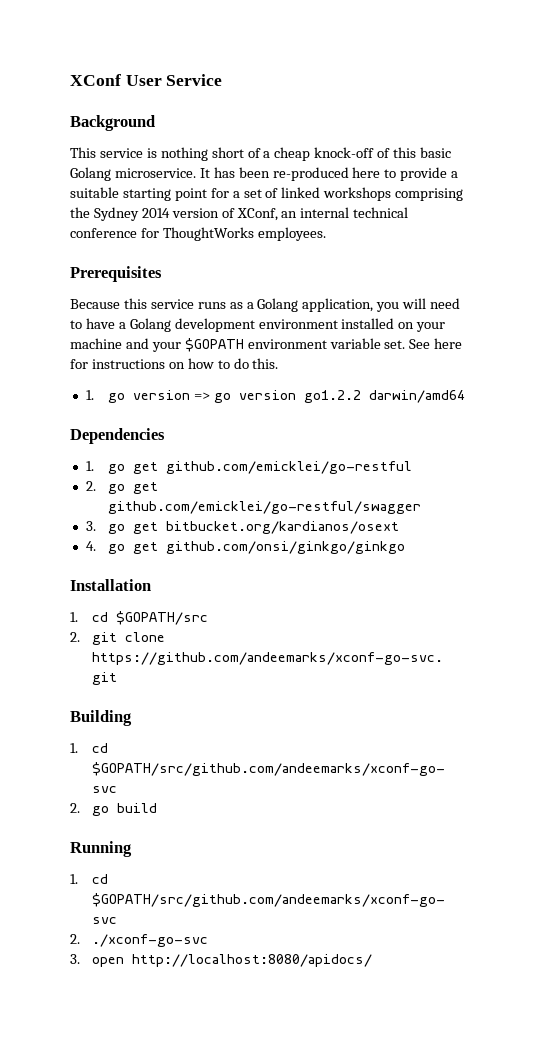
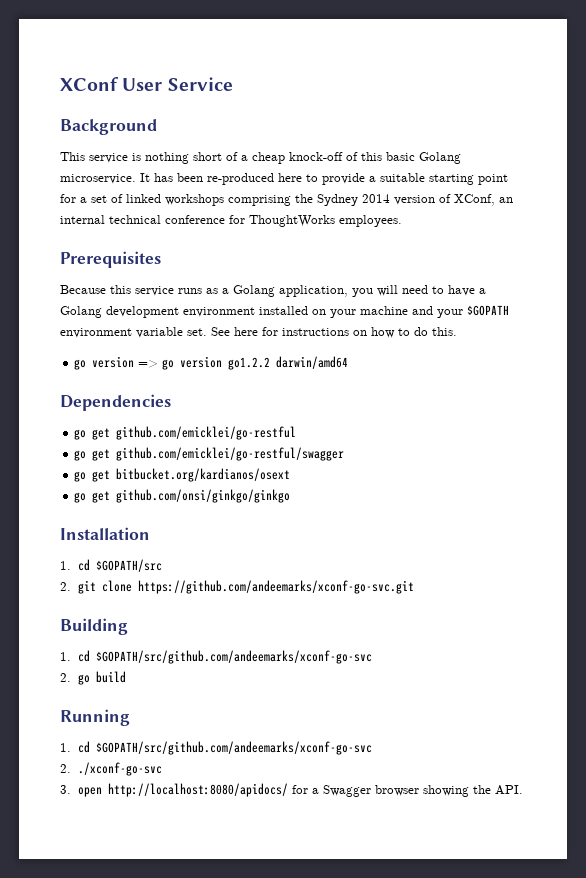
[85,390,94,400] 1. -> (457, 331) none
[85,461,94,471] 1. -> (171, 402) none
[85,481,96,491] 2. -> (297, 433) none
[85,521,96,531] 3. -> (345, 454) none
[85,541,96,551] 4. -> (291, 475) none
(373, 960) none -> [291,785,523,797] for a Swagger browser showing the API.

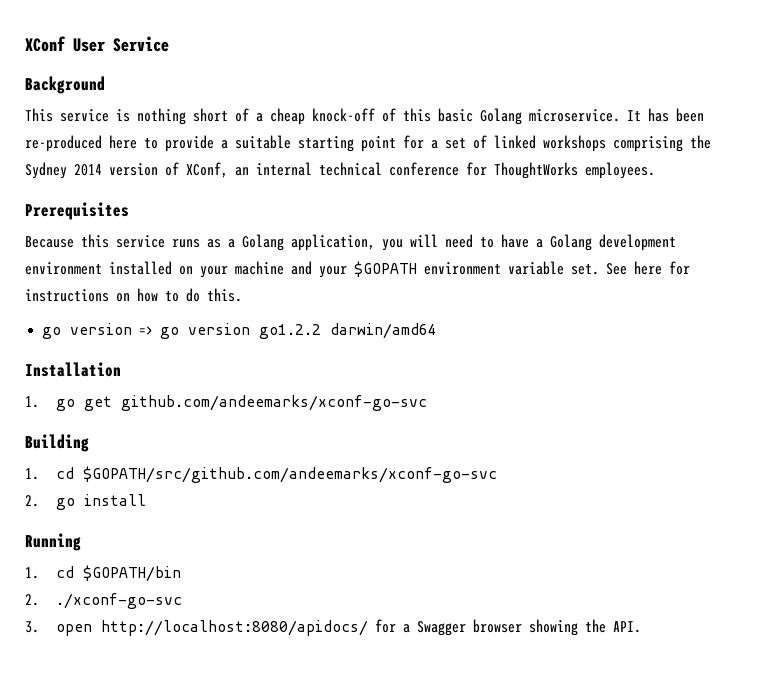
[60,394,171,411] [74,426,297,440] [74,447,345,461] [74,468,291,482] [74,489,291,503] [60,527,150,540] [60,559,162,572] [60,580,414,594] Dependencies // go get github.com/emicklei/go-restful // go get github.com/emicklei/go-restful/swagger // go get bitbucket.org/kardianos/osext // go get github.com/onsi/ginkgo/ginkgo // Installation // 1. cd $GOPATH/src // 2. git clone https://github.com/andeemarks/xconf-go-svc.git -> [25,362,121,377] [25,395,427,411] Installation // 1. go get github.com/andeemarks/xconf-go-svc
[95,671,126,683] build -> [83,494,146,506] install
[95,741,372,755] $GOPATH/src/github.com/andeemarks/xconf-go-svc -> [82,565,181,582] $GOPATH/bin

